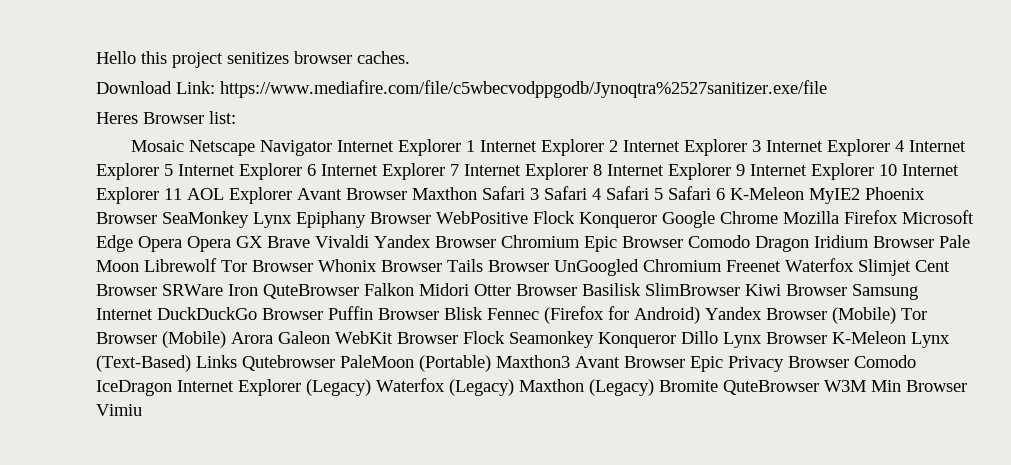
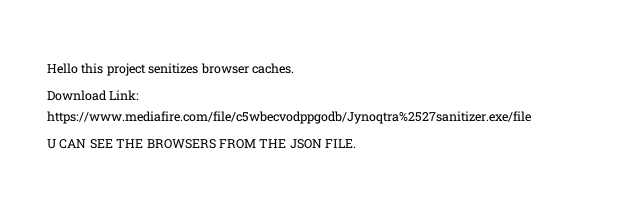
[96,111,236,124] [130,139,966,156] [96,163,959,180] [96,186,925,204] [96,210,974,228] [96,235,970,252] [96,258,950,276] [96,283,918,300] [96,306,927,324] [96,331,950,348] [96,355,916,372] [96,378,967,396] [96,404,142,416] Heres Browser list: // Mosaic Netscape Navigator Internet Explorer 1 Internet Explorer 2 Internet Explorer 3 Internet Explorer 4 Internet Explorer 5 Internet Explorer 6 Internet Explorer 7 Internet Explorer 8 Internet Explorer 9 Internet Explorer 10 Internet Explorer 11 AOL Explorer Avant Browser Maxthon Safari 3 Safari 4 Safari 5 Safari 6 K-Meleon MyIE2 Phoenix Browser SeaMonkey Lynx Epiphany Browser WebPositive Flock Konqueror Google Chrome Mozilla Firefox Microsoft Edge Opera Opera GX Brave Vivaldi Yandex Browser Chromium Epic Browser Comodo Dragon Iridium Browser Pale Moon Librewolf Tor Browser Whonix Browser Tails Browser UnGoogled Chromium Freenet Waterfox Slimjet Cent Browser SRWare Iron QuteBrowser Falkon Midori Otter Browser Basilisk SlimBrowser Kiwi Browser Samsung Internet DuckDuckGo Browser Puffin Browser Blisk Fennec (Firefox for Android) Yandex Browser (Mobile) Tor Browser (Mobile) Arora Galeon WebKit Browser Flock Seamonkey Konqueror Dillo Lynx Browser K-Meleon Lynx (Text-Based) Links Qutebrowser PaleMoon (Portable) Maxthon3 Avant Browser Epic Privacy Browser Comodo IceDragon Internet Explorer (Legacy) Waterfox (Legacy) Maxthon (Legacy) Bromite QuteBrowser W3M Min Browser Vimiu -> [47,139,356,149] U CAN SEE THE BROWSERS FROM THE JSON FILE.

